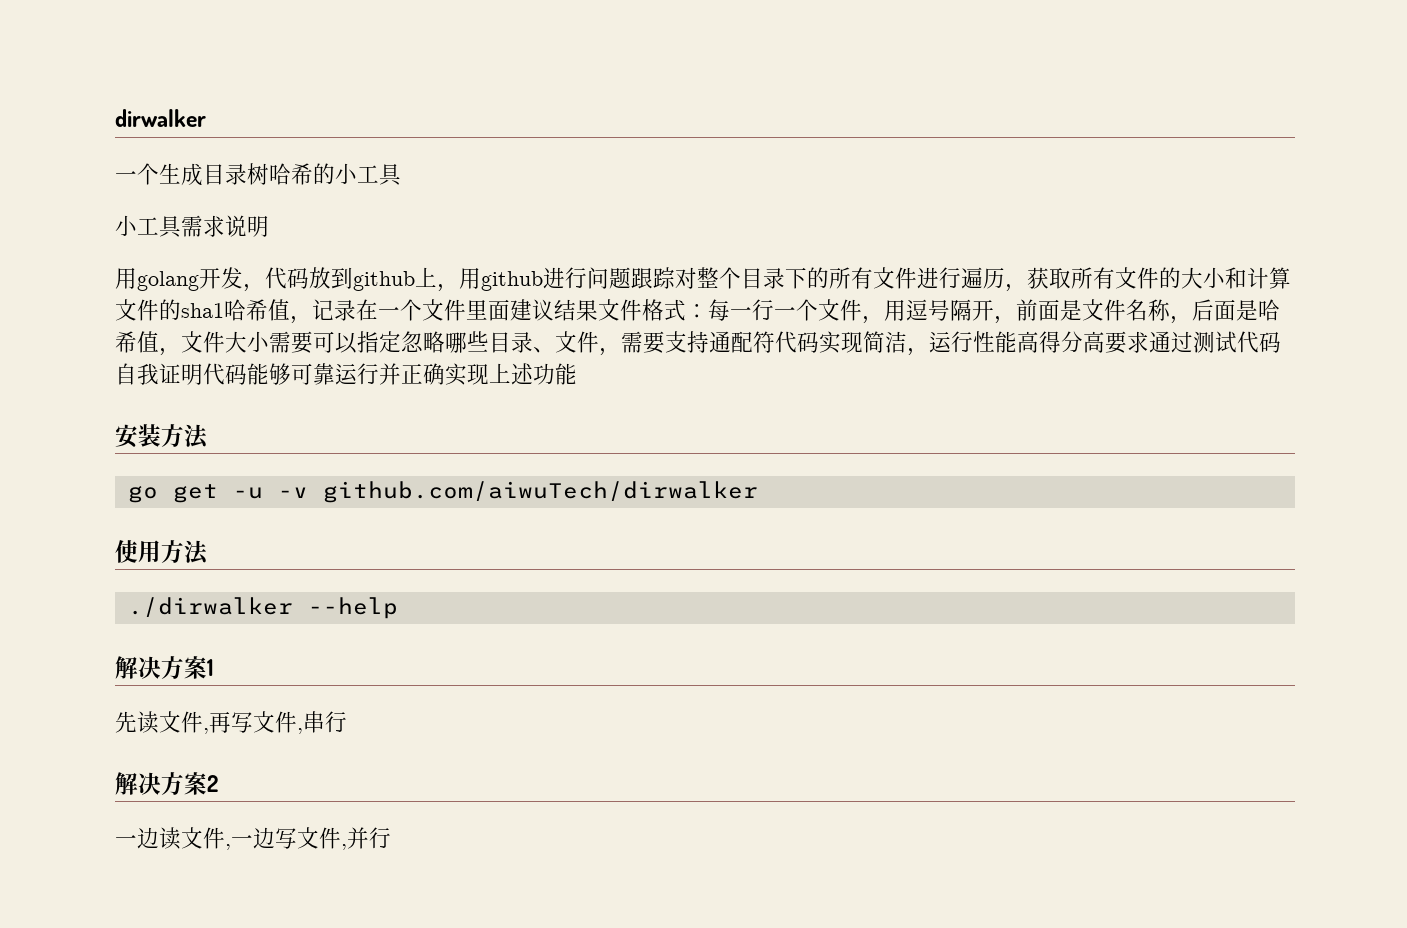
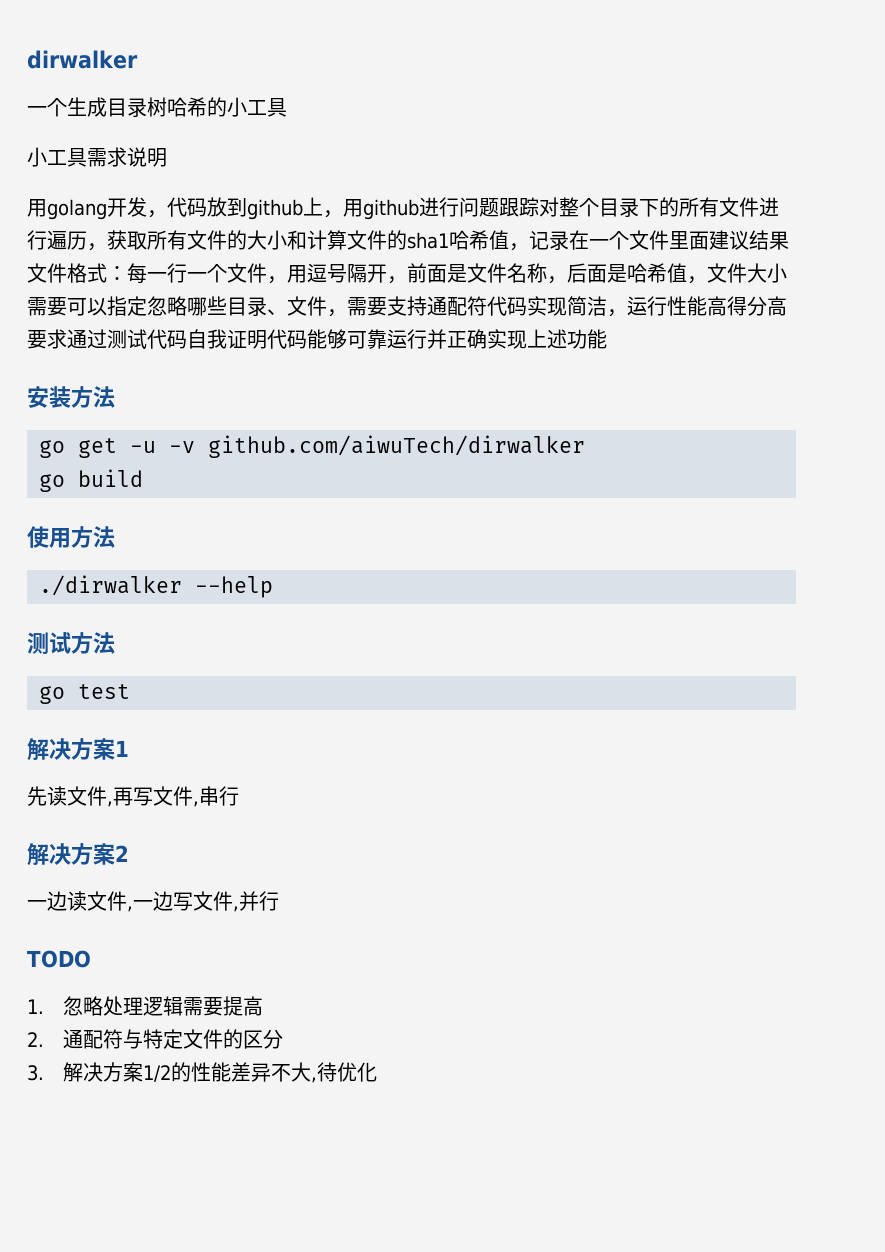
(758, 492) none -> [39,469,143,492] // go build
(398, 608) none -> [27,632,115,654] [39,684,130,704] // 测试方法 // go test
(391, 838) none -> [27,950,91,968] [27,996,264,1016] [27,1029,284,1049] [27,1062,378,1083] // TODO // 1.忽略处理逻辑需要提高 // 2.通配符与特定文件的区分 // 3.解决方案1/2的性能差异不大,待优化

